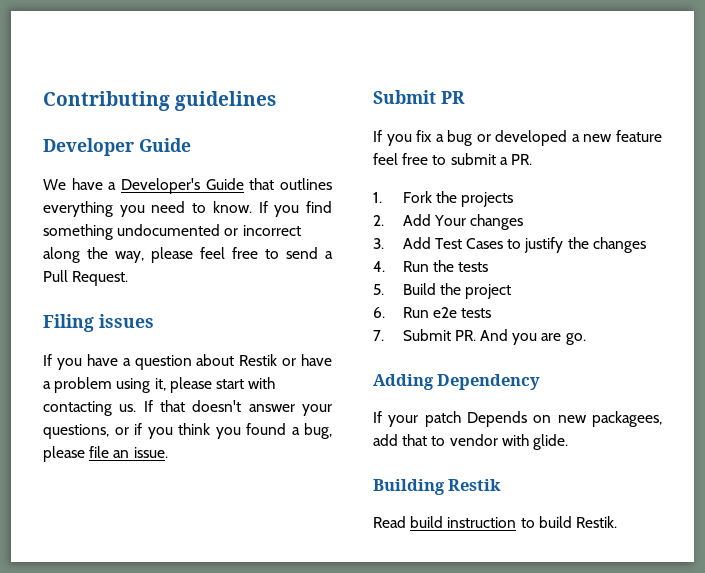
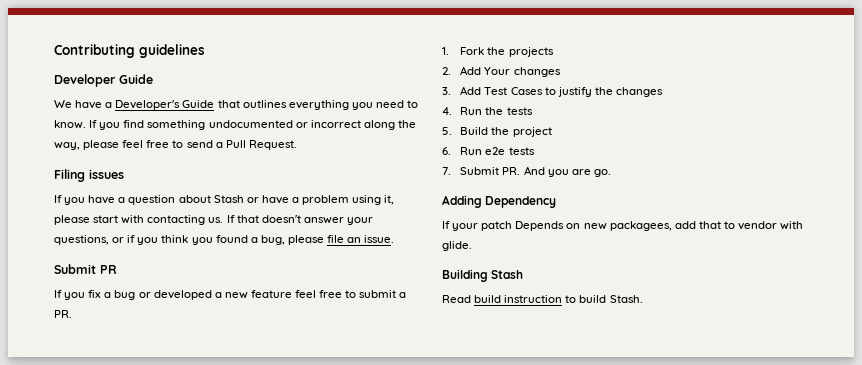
[239,354,278,366] Restik -> [213,195,244,203] Stash
[448,479,502,491] Restik -> [491,270,524,279] Stash
[575,516,617,528] Restik. -> [609,295,643,303] Stash.

